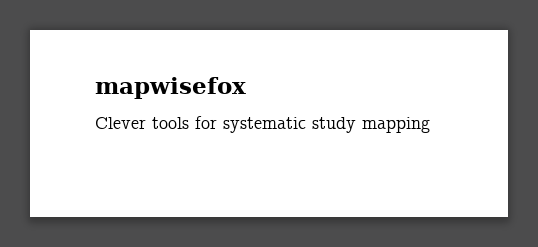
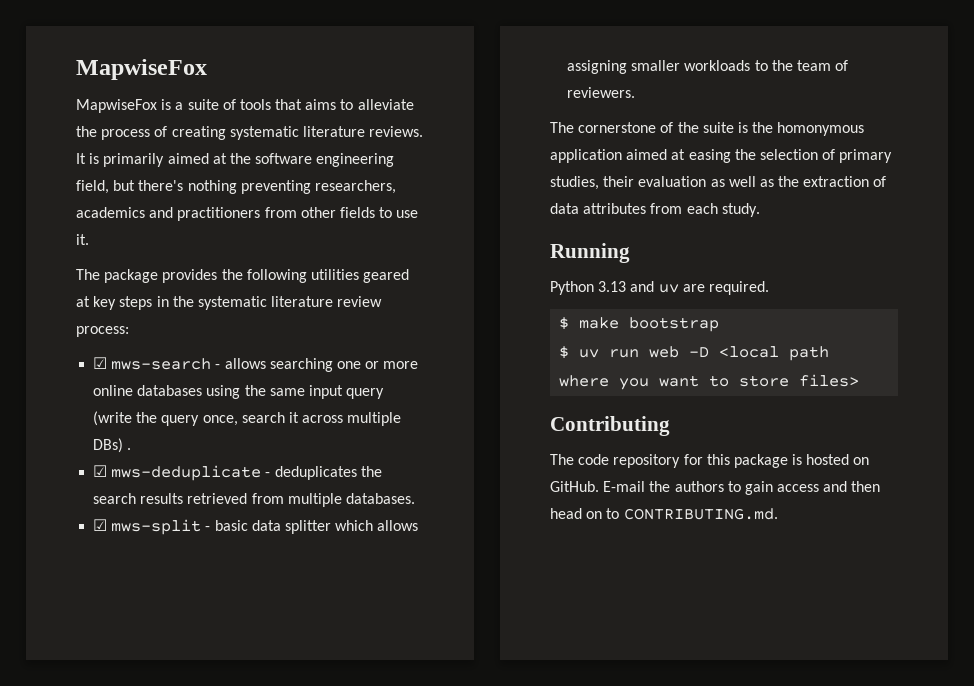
[95,77,246,99] [95,116,430,133] mapwisefox // Clever tools for systematic study mapping -> [76,59,207,80] [76,99,414,113] [76,126,424,140] [76,153,395,167] [76,180,396,194] [76,207,419,221] [76,234,89,245] [76,269,410,283] [76,296,383,310] [76,326,129,337] [93,357,419,372] [93,385,385,399] [93,411,402,426] [93,438,132,453] [93,465,382,481] [93,493,415,507] [93,519,419,535] [567,60,849,74] [567,87,636,98] [550,122,865,136] [550,149,893,163] [550,176,887,190] [550,203,760,217] [550,243,630,263] [550,281,769,295] [559,317,720,332] [559,346,830,361] [559,374,860,390] [550,416,670,436] [550,454,870,468] [550,481,881,495] [550,508,778,520] MapwiseFox // MapwiseFox is a suite of tools that aims to alleviate the process of creating systematic literature reviews. It is primarily aimed at the software engineering field, but there's nothing preventing researchers, academics and practitioners from other fields to use it. // The package provides the following utilities geared at key steps in the systematic literature review process: // ☑ mws-search - allows searching one or more online databases using the same input query (write the query once, search it across multiple DBs) . // ☑ mws-deduplicate - deduplicates the search results retrieved from multiple databases. // ☑ mws-split - basic data splitter which allows assigning smaller workloads to the team of reviewers. // The cornerstone of the suite is the homonymous application aimed at easing the selection of primary studies, their evaluation as well as the extraction of data attributes from each study. // Running // Python 3.13 and uv are required. // $ make bootstrap // $ uv run web -D <local path where you want to store files> // Contributing // The code repository for this package is hosted on GitHub. E-mail the authors to gain access and then head on to CONTRIBUTING.md.

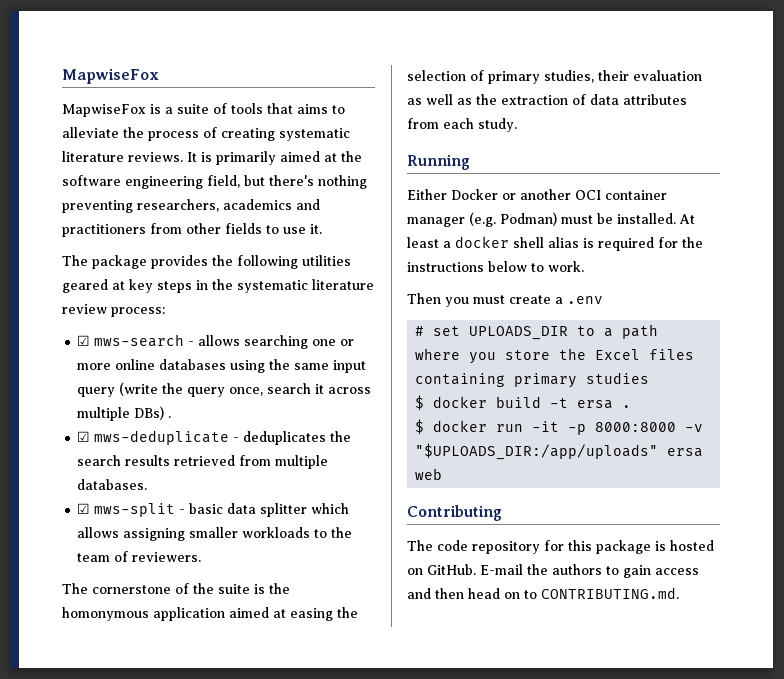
[550,281,769,295] [559,317,720,332] [559,346,830,361] [559,374,860,390] Python 3.13 and uv are required. // $ make bootstrap // $ uv run web -D <local path where you want to store files> -> [407,189,667,200] [407,212,695,227] [407,236,703,251] [407,261,584,272] [407,293,603,307] [415,324,659,340] [415,348,695,364] [415,372,650,388] [415,395,632,410] [415,419,704,435] [415,443,704,460] [415,468,443,480] Either Docker or another OCI container manager (e.g. Podman) must be installed. At least a docker shell alias is required for the instructions below to work. // Then you must create a .env // # set UPLOADS_DIR to a path where you store the Excel files containing primary studies // $ docker build -t ersa . // $ docker run -it -p 8000:8000 -v "$UPLOADS_DIR:/app/uploads" ersa web

